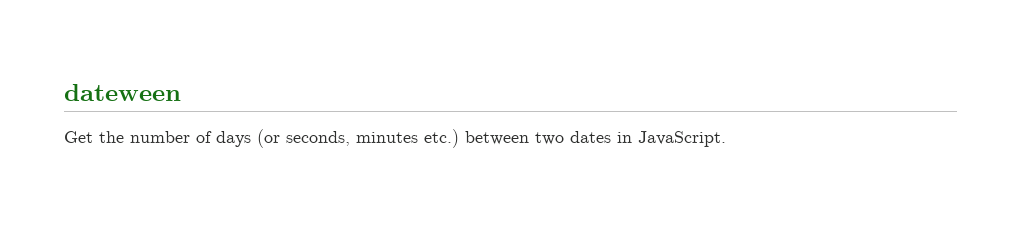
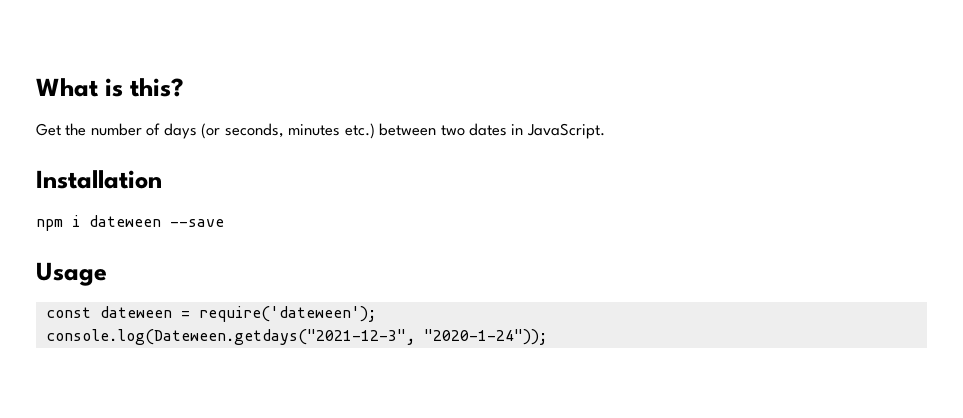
[64,84,181,101] dateween -> [36,78,185,97] What is this?
(726, 139) none -> [36,170,162,189] [36,215,224,231] [36,262,107,286] [45,306,376,322] [45,329,547,345] // Installation // npm i dateween --save // Usage // const dateween = require('dateween'); // console.log(Dateween.getdays("2021-12-3", "2020-1-24"));

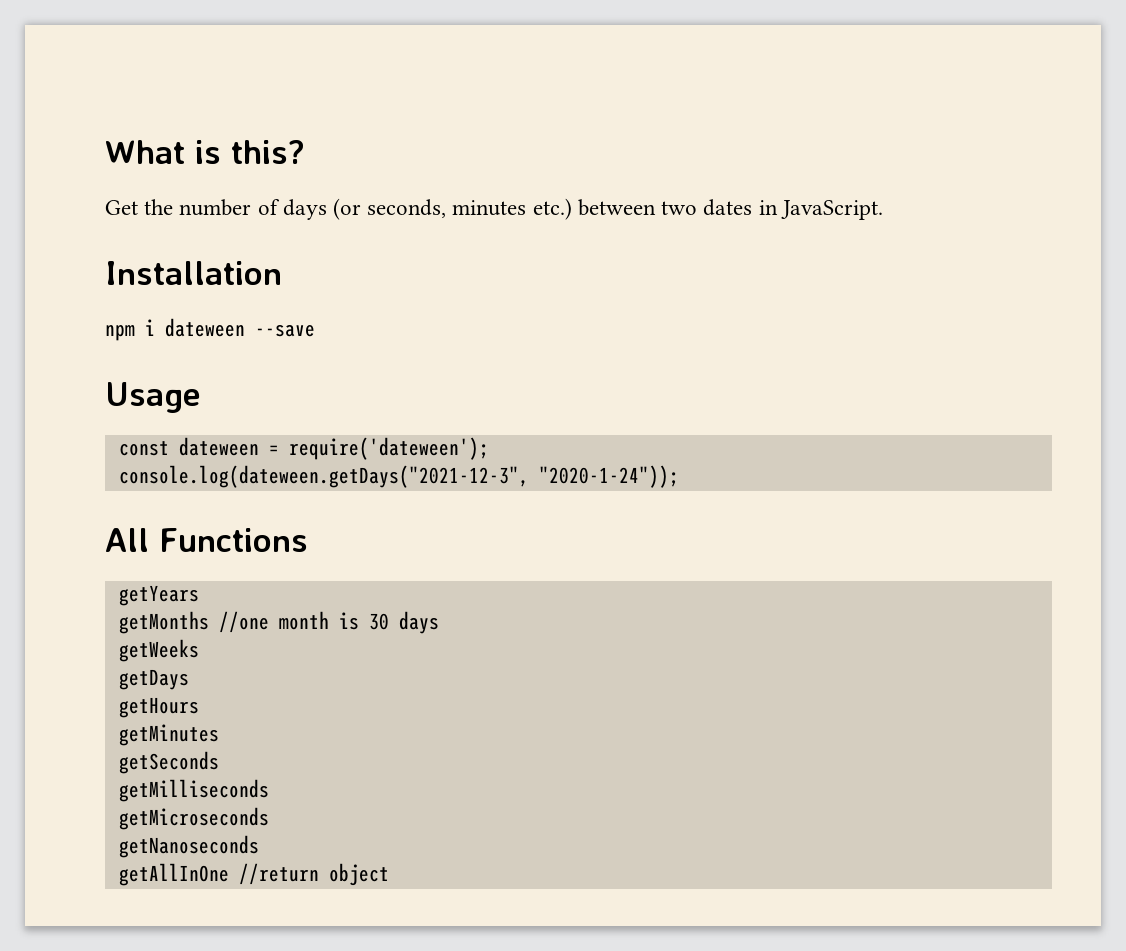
[45,329,415,345] console.log(Dateween.getdays("2021-12-3", -> [118,465,529,488] console.log(dateween.getDays("2021-12-3",
(547, 337) none -> [105,528,308,552] [118,585,199,606] [118,611,439,634] [118,639,199,662] [118,669,189,690] [118,697,199,718] [118,724,219,746] [118,751,219,774] [118,779,269,802] [118,807,269,830] [118,835,259,858] [118,863,389,886] // All Functions // getYears // getMonths //one month is 30 days // getWeeks // getDays // getHours // getMinutes // getSeconds // getMilliseconds // getMicroseconds // getNanoseconds // getAllInOne //return object

